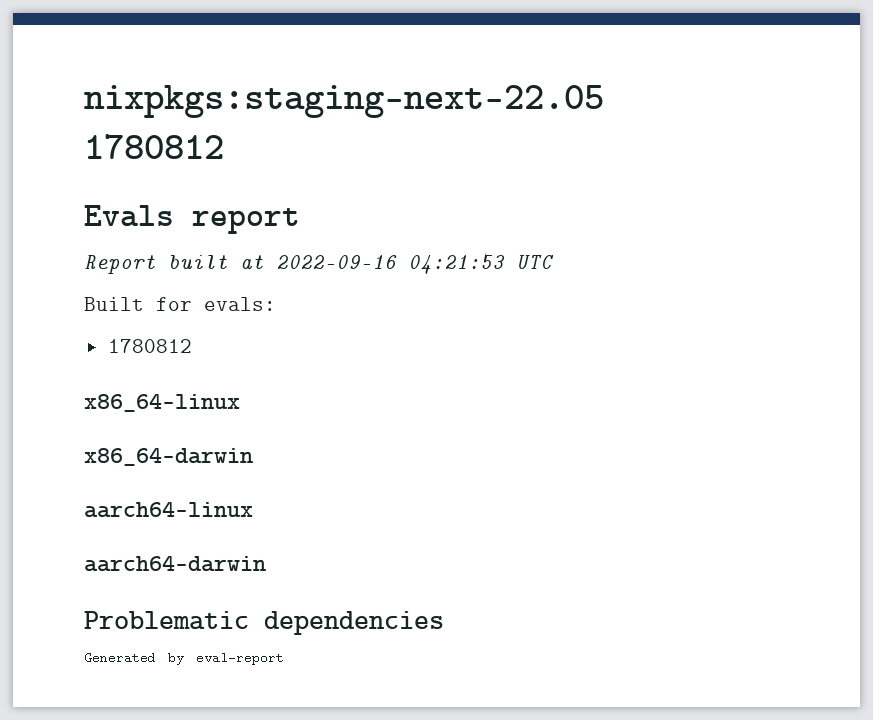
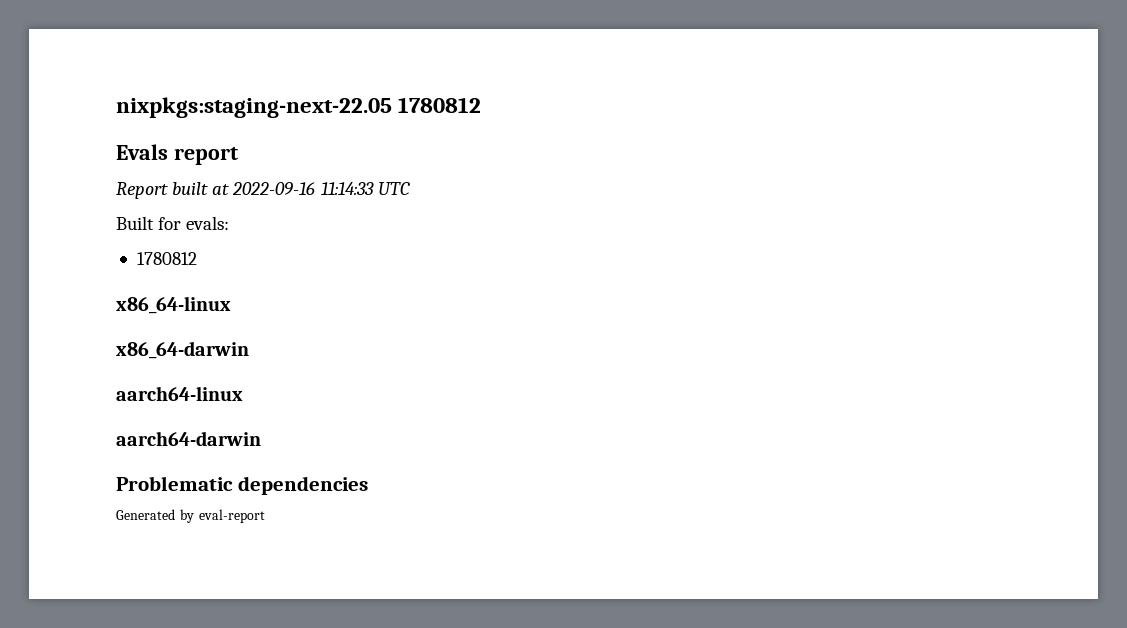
[408,252,505,274] 04:21:53 -> [320,182,374,195] 11:14:33

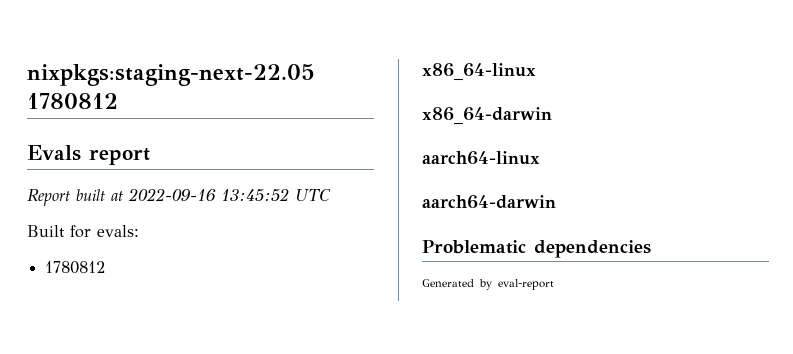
[320,182,374,195] 11:14:33 -> [221,188,289,202] 13:45:52

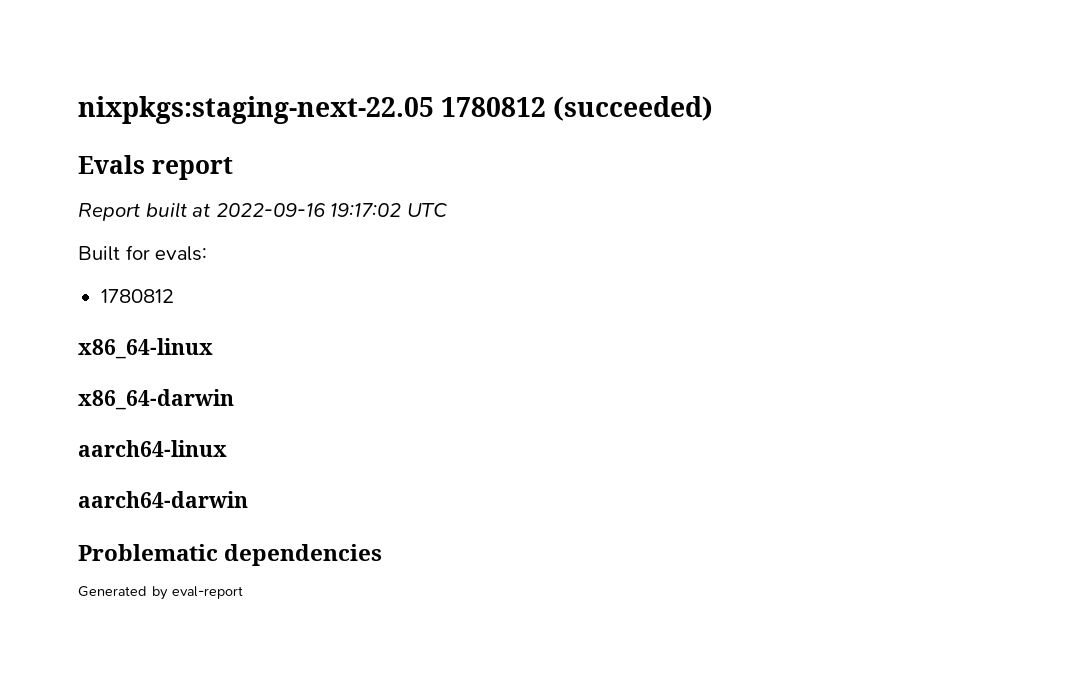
(118, 101) none -> [553,96,714,121] (succeeded)
[221,188,289,202] 13:45:52 -> [330,203,402,217] 19:17:02

